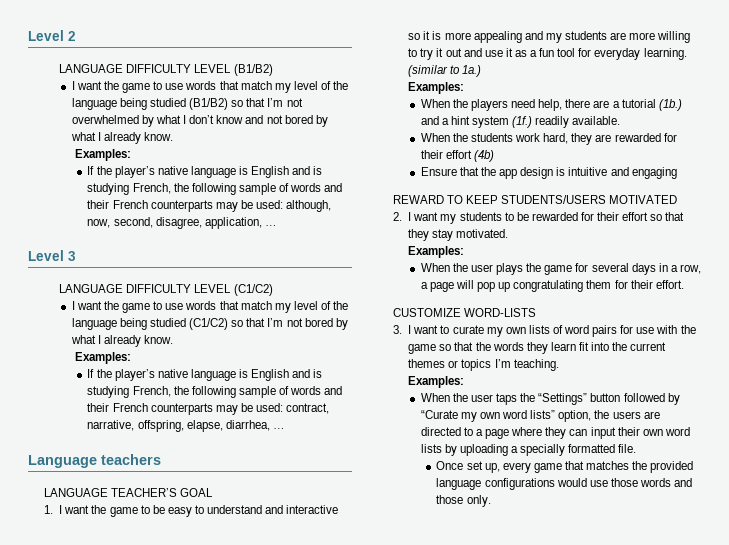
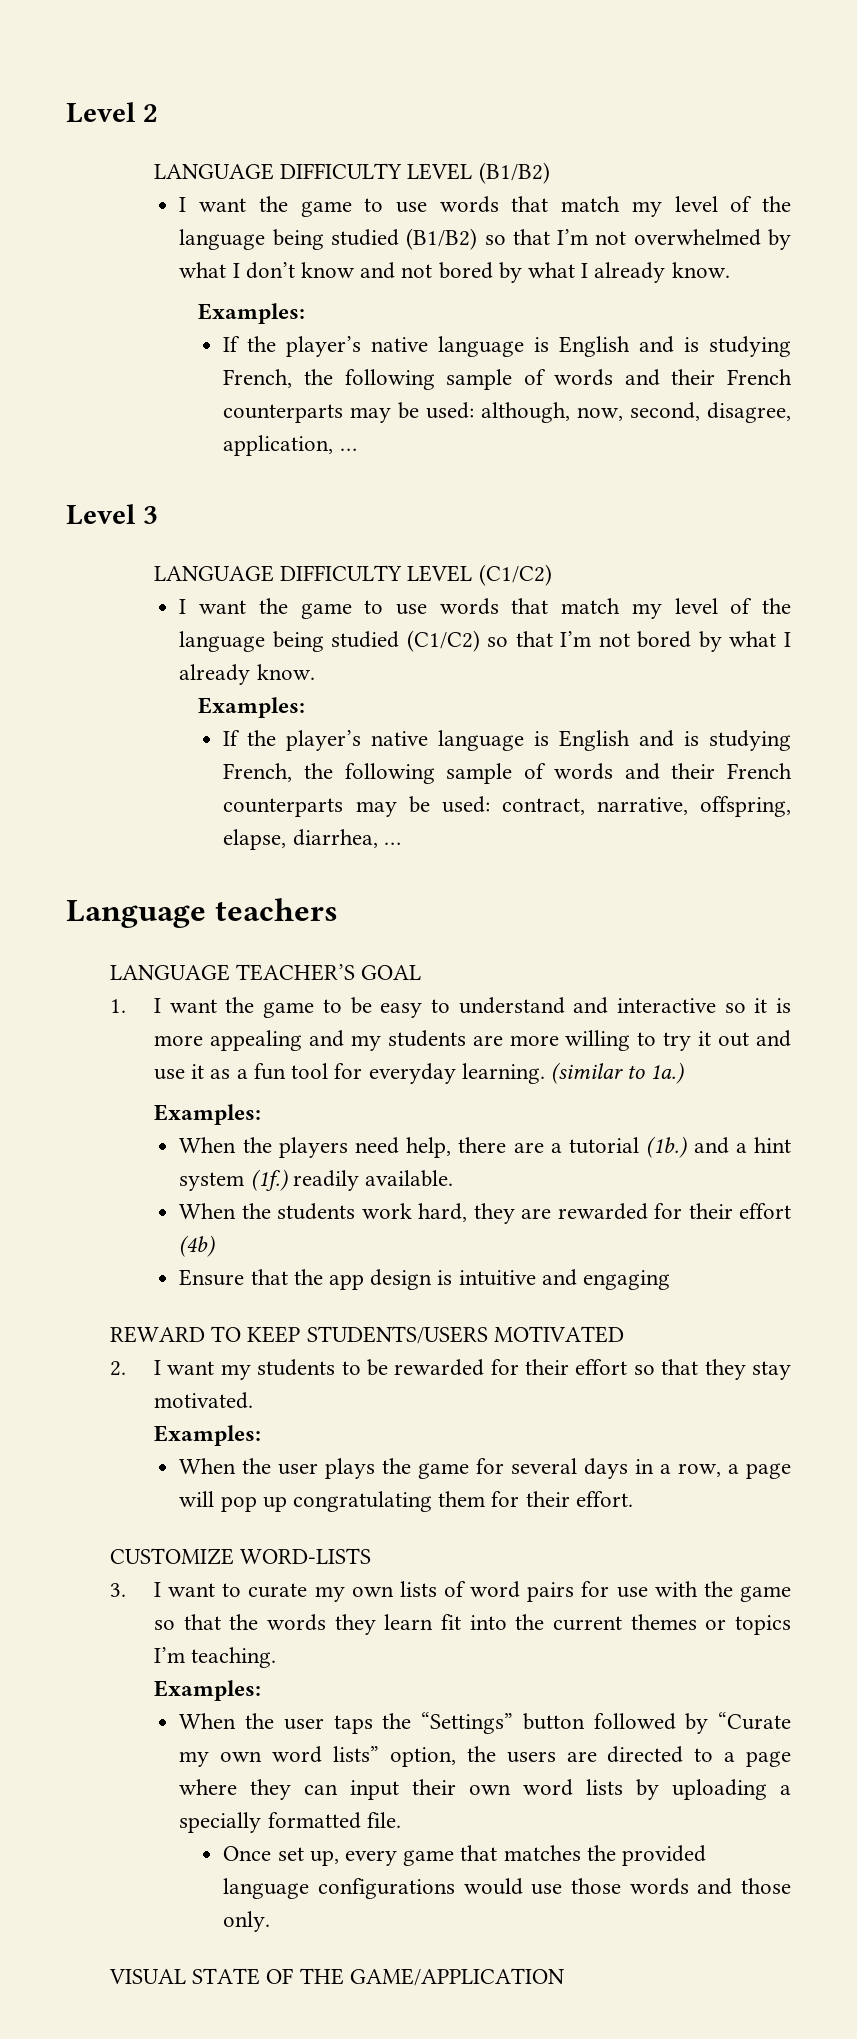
(491, 501) none -> [109,1968,565,1986] // VISUAL STATE OF THE GAME/APPLICATION

